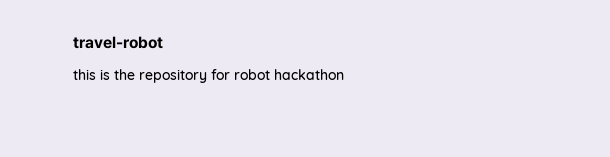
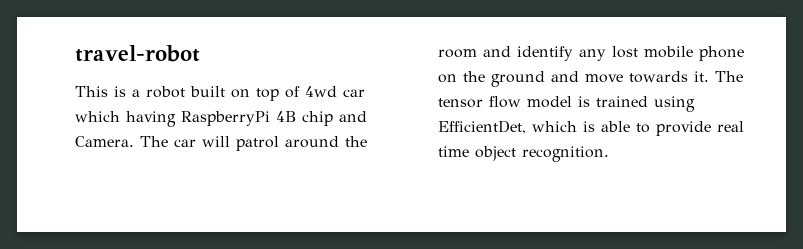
[73,69,344,83] this is the repository for robot hackathon -> [75,86,365,101] [75,111,367,127] [75,136,367,151] [438,46,744,61] [438,71,743,87] [438,96,695,112] [438,120,744,136] [438,146,609,162] This is a robot built on top of 4wd car which having RaspberryPi 4B chip and Camera. The car will patrol around the room and identify any lost mobile phone on the ground and move towards it. The tensor flow model is trained using EfficientDet, which is able to provide real time object recognition.

